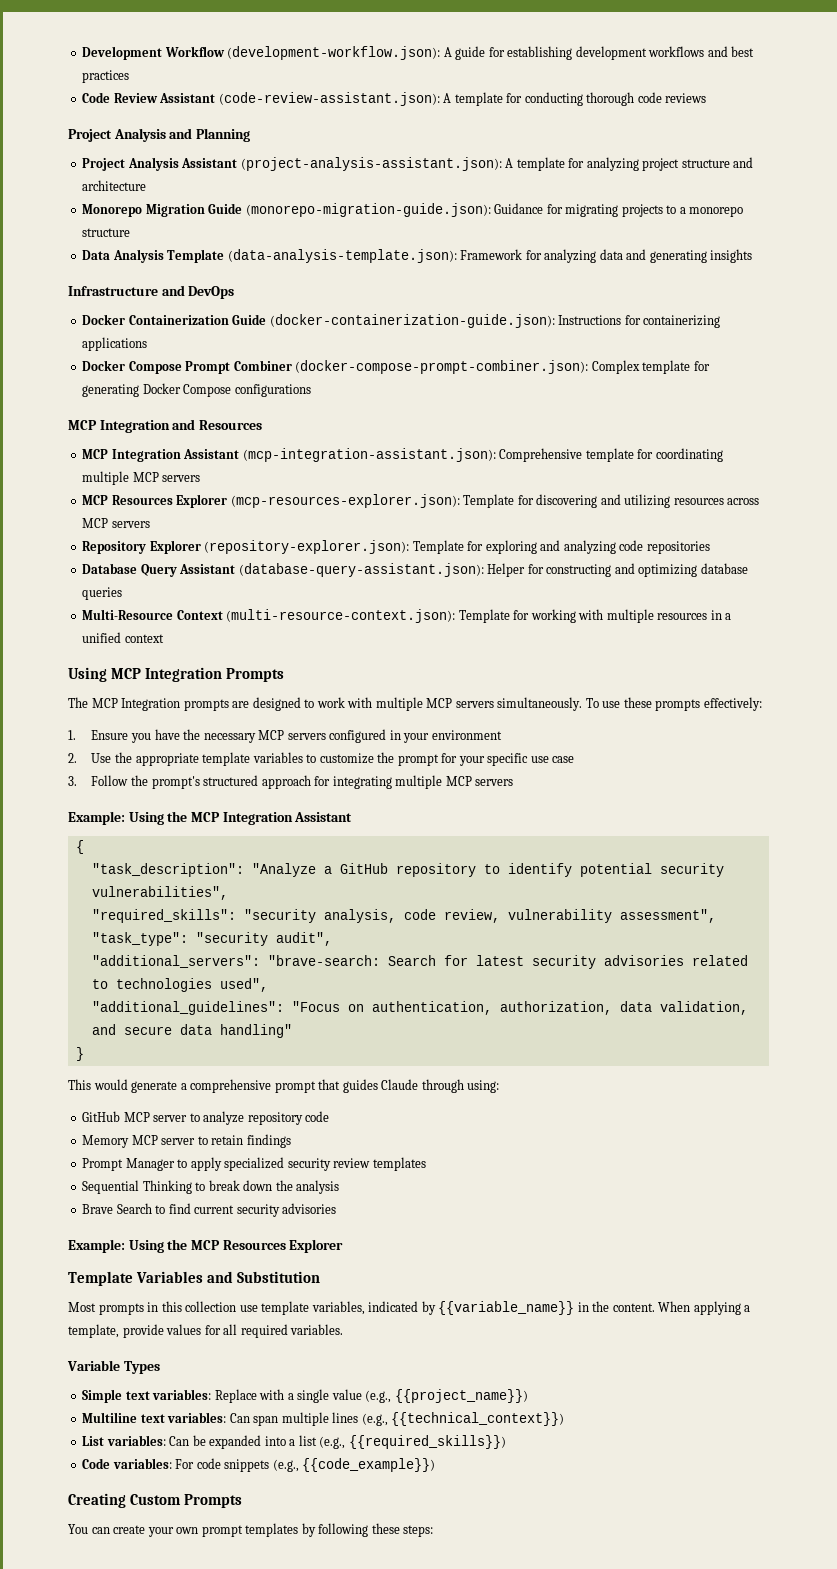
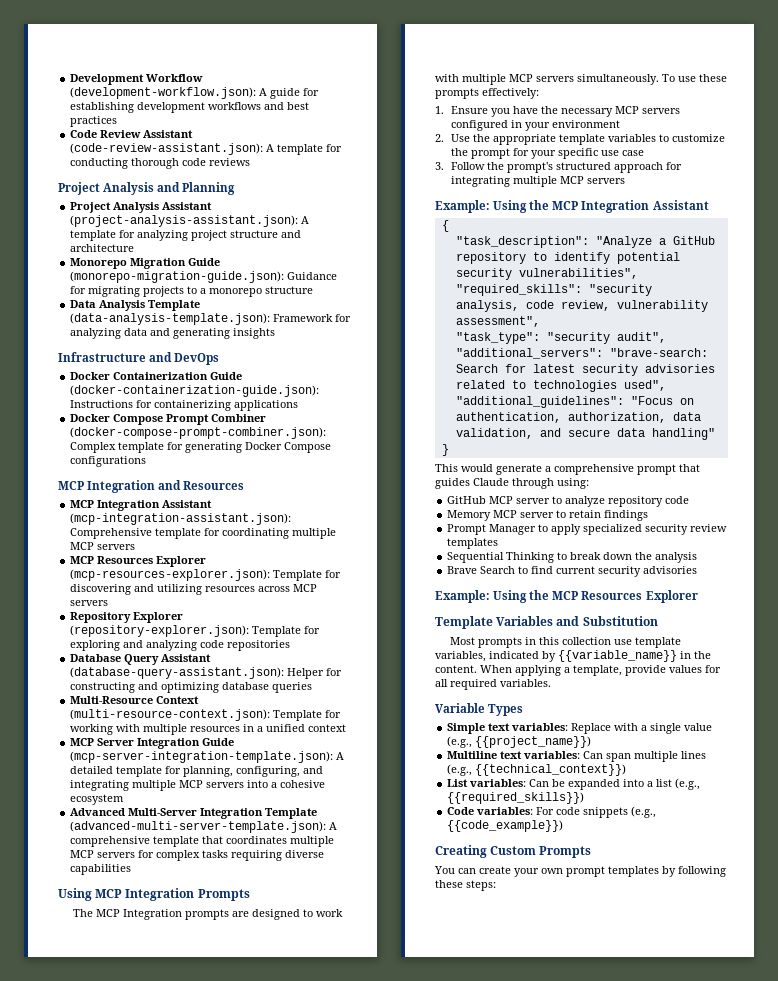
(164, 638) none -> [70,738,235,749] [70,751,345,763] [70,766,324,777] [70,780,326,791] [70,794,125,805] [70,808,318,819] [70,821,338,833] [70,836,335,847] [70,850,325,861] [70,864,132,875] // MCP Server Integration Guide (mcp-server-integration-template.json): A detailed template for planning, configuring, and integrating multiple MCP servers into a cohesive ecosystem // Advanced Multi-Server Integration Template (advanced-multi-server-template.json): A comprehensive template that coordinates multiple MCP servers for complex tasks requiring diverse capabilities

